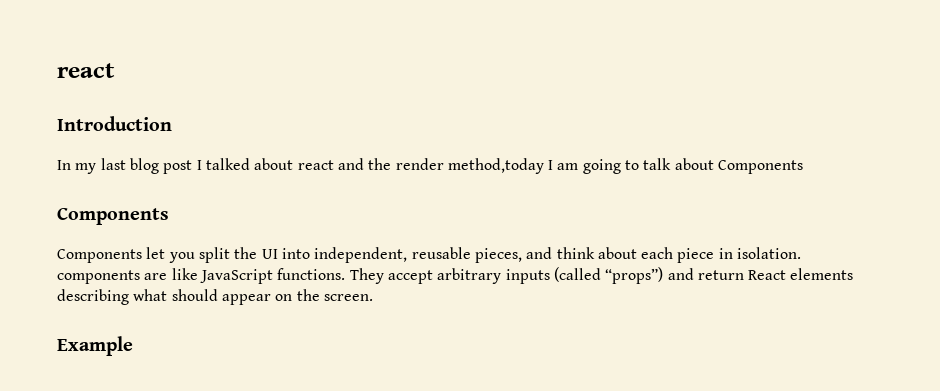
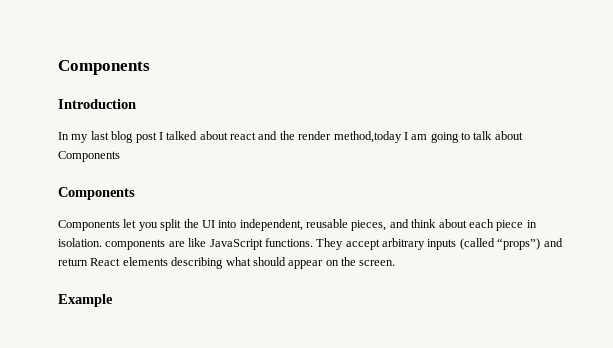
[57,63,115,78] react -> [58,60,150,75] Components

